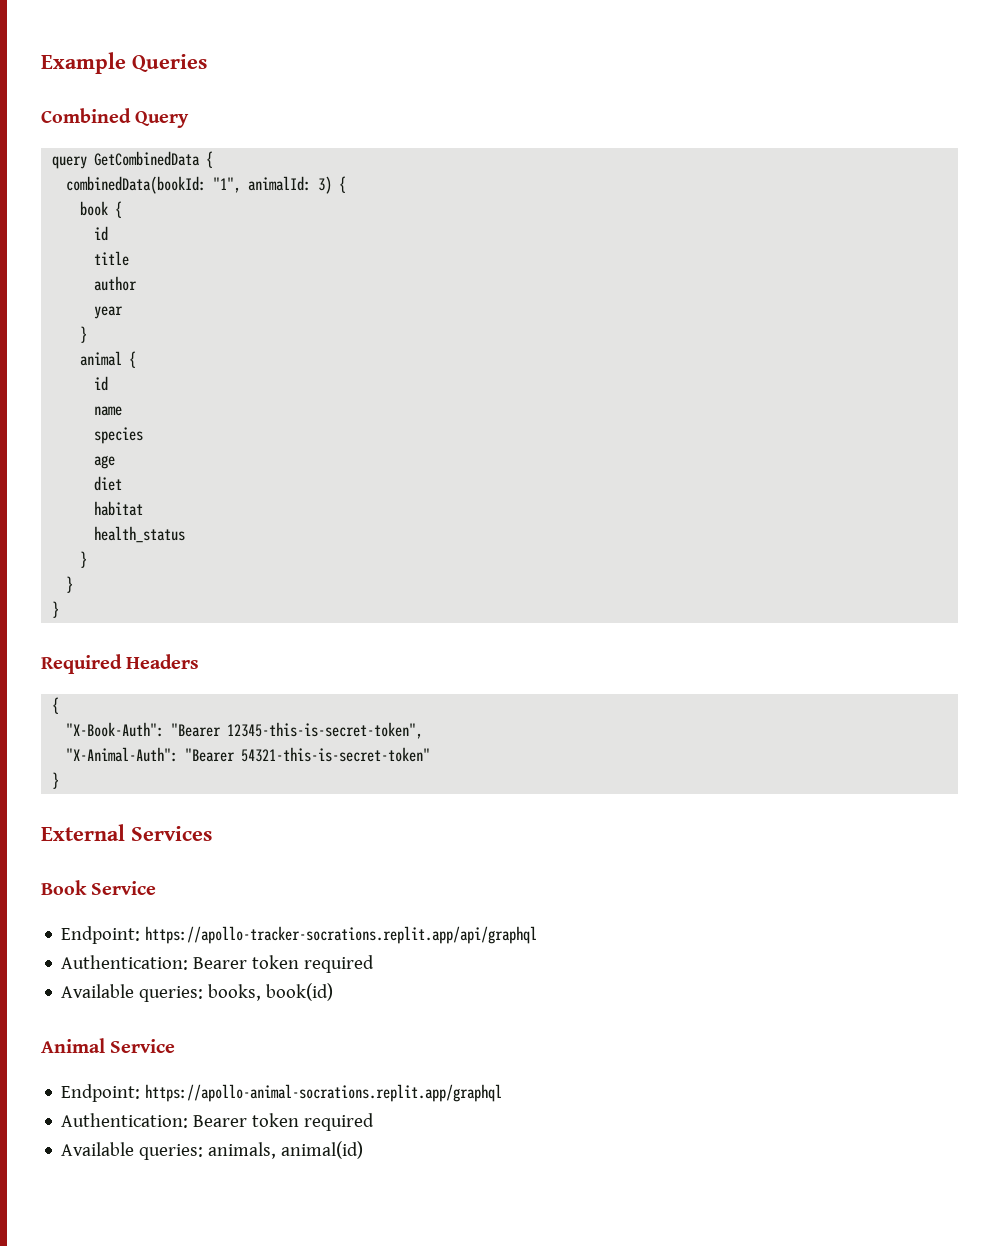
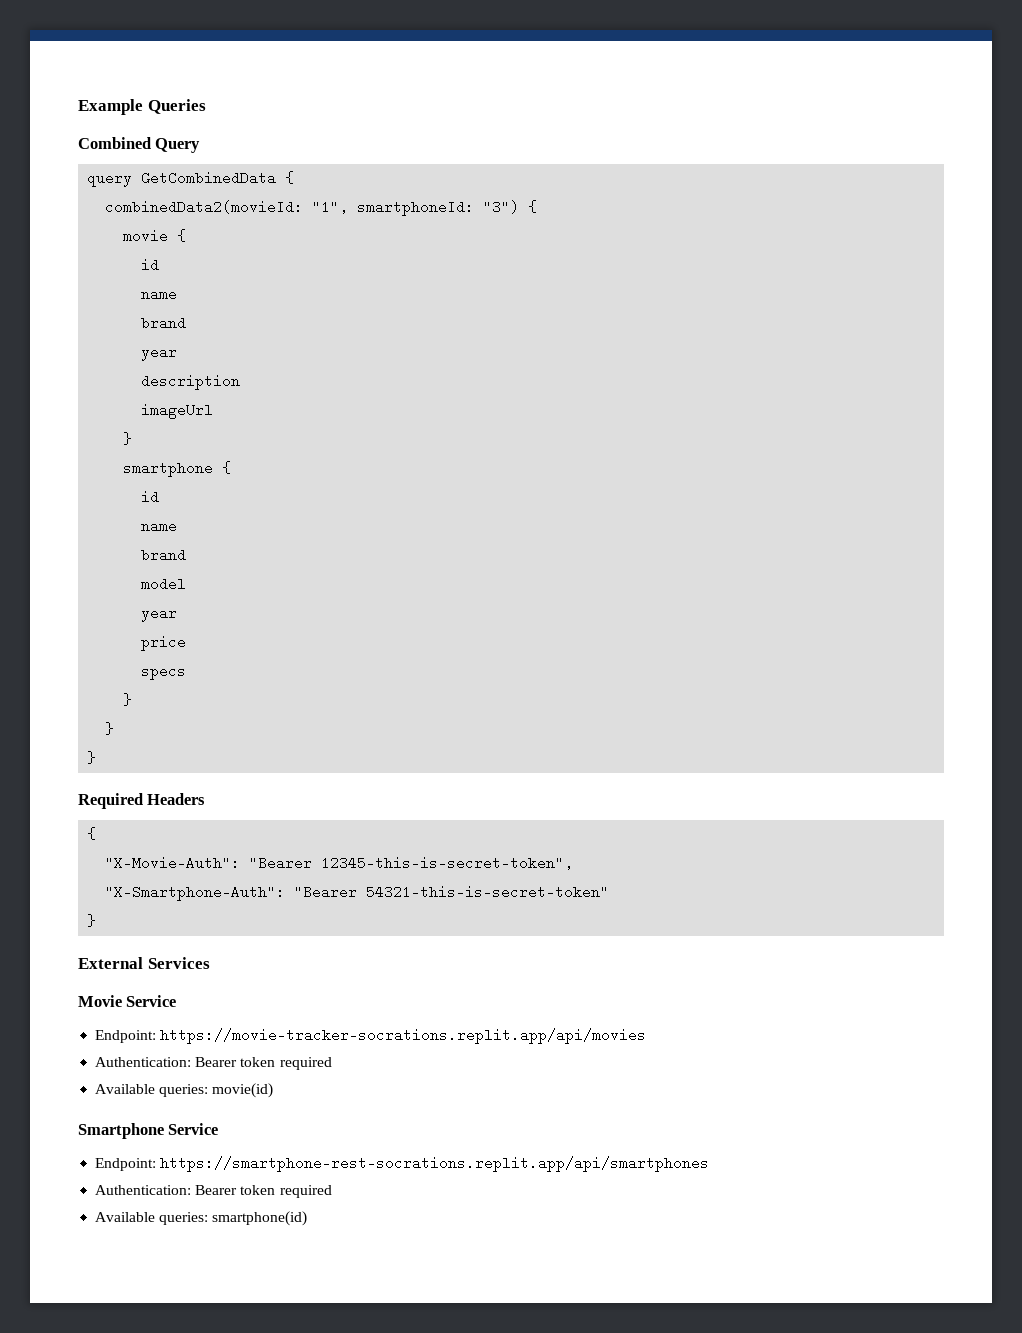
[66,176,347,194] [80,201,123,218] [94,226,109,241] [94,251,130,266] [94,276,138,291] [94,306,124,319] [80,326,88,343] [80,351,137,368] [94,376,109,391] [94,406,123,416] [94,427,144,444] [94,455,116,469] [94,476,123,491] [94,501,144,516] [94,526,186,543] combinedData(bookId: "1", animalId: 3) { // book { // id // title // author // year // } // animal { // id // name // species // age // diet // habitat // health_status -> [105,200,538,216] [123,229,187,243] [141,258,160,272] [141,287,178,301] [141,316,187,330] [141,345,178,361] [141,374,241,390] [141,403,214,419] [123,432,133,445] [123,461,232,477] [141,490,160,504] [141,519,178,533] [141,548,187,562] [141,577,187,591] [141,606,178,622] [141,635,187,651] [141,664,187,680] combinedData2(movieId: "1", smartphoneId: "3") { // movie { // id // name // brand // year // description // imageUrl // } // smartphone { // id // name // brand // model // year // price // specs
[66,722,165,737] "X-Book-Auth": -> [105,856,241,870] "X-Movie-Auth":
[66,747,179,762] "X-Animal-Auth": -> [105,885,286,901] "X-Smartphone-Auth":
[41,880,157,895] [61,926,538,944] [61,955,375,973] [61,983,334,1002] [41,1038,176,1053] [61,1084,503,1102] [61,1113,375,1131] [61,1141,364,1160] Book Service // Endpoint: https://apollo-tracker-socrations.replit.app/api/graphql // Authentication: Bearer token required // Available queries: books, book(id) // Animal Service // Endpoint: https://apollo-animal-socrations.replit.app/graphql // Authentication: Bearer token required // Available queries: animals, animal(id) -> [78,995,177,1007] [95,1028,647,1044] [95,1057,332,1070] [95,1083,274,1098] [78,1123,219,1139] [95,1156,710,1172] [95,1185,332,1198] [95,1211,308,1226] Movie Service // Endpoint: https://movie-tracker-socrations.replit.app/api/movies // Authentication: Bearer token required // Available queries: movie(id) // Smartphone Service // Endpoint: https://smartphone-rest-socrations.replit.app/api/smartphones // Authentication: Bearer token required // Available queries: smartphone(id)

